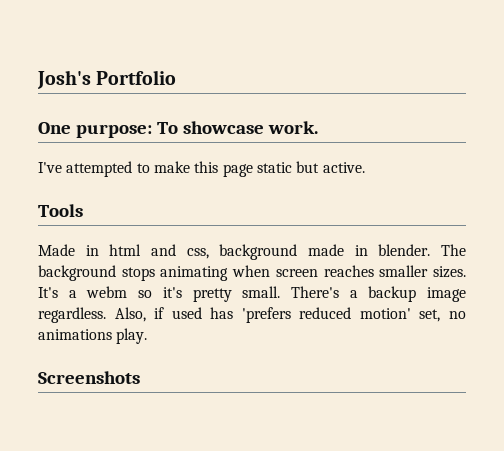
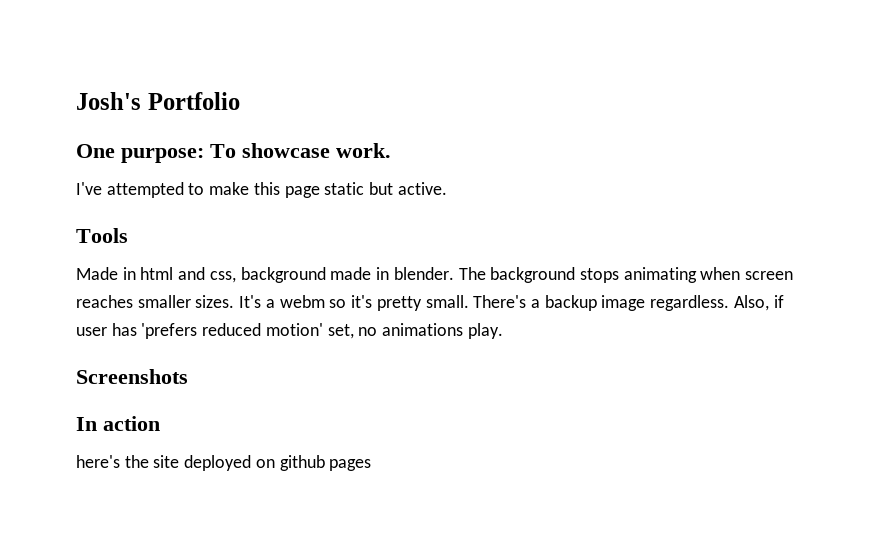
[171,307,202,319] used -> [76,327,107,336] user
(140, 377) none -> [76,416,160,431] [76,455,372,471] // In action // here's the site deployed on github pages

